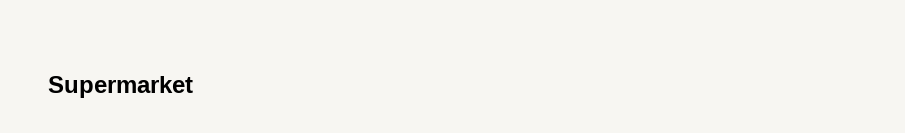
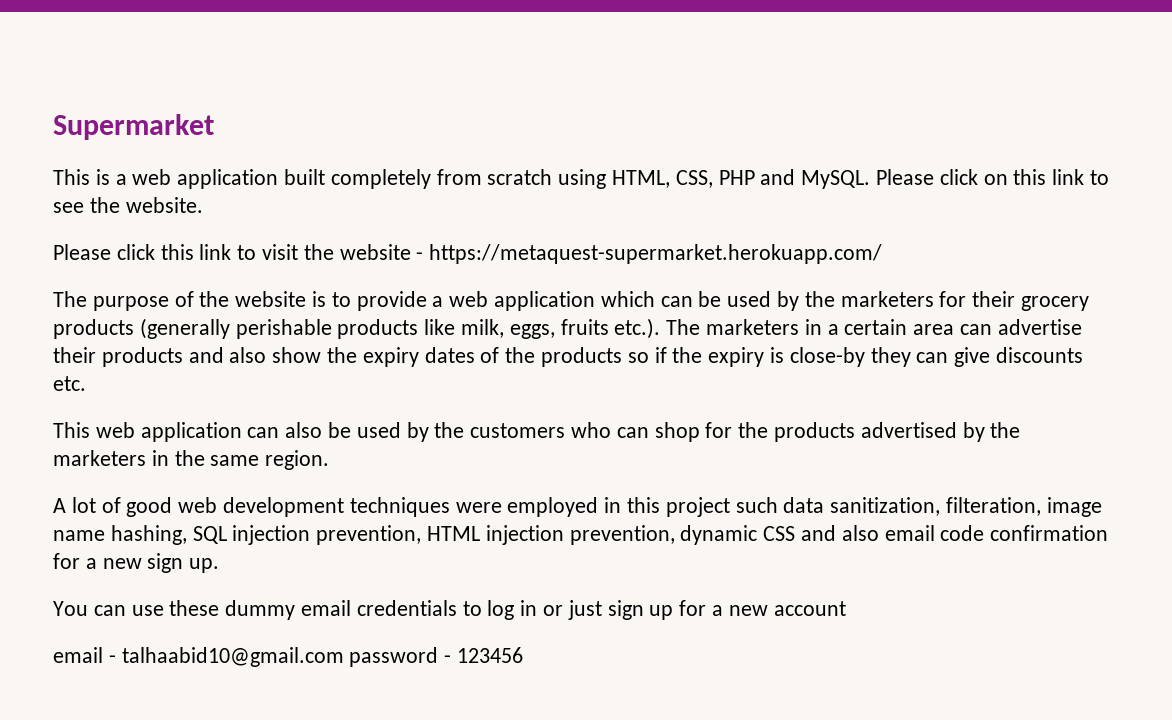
(193, 87) none -> [53,169,1110,189] [53,197,203,213] [53,244,883,264] [53,291,1090,311] [53,318,1082,339] [53,347,1084,367] [53,376,86,391] [53,422,1021,442] [53,450,330,470] [53,497,1102,517] [53,525,1109,545] [53,553,220,573] [53,600,846,620] [53,647,524,667] // This is a web application built completely from scratch using HTML, CSS, PHP and MySQL. Please click on this link to see the website. // Please click this link to visit the website - https://metaquest-supermarket.herokuapp.com/ // The purpose of the website is to provide a web application which can be used by the marketers for their grocery products (generally perishable products like milk, eggs, fruits etc.). The marketers in a certain area can advertise their products and also show the expiry dates of the products so if the expiry is close-by they can give discounts etc. // This web application can also be used by the customers who can shop for the products advertised by the marketers in the same region. // A lot of good web development techniques were employed in this project such data sanitization, filteration, image name hashing, SQL injection prevention, HTML injection prevention, dynamic CSS and also email code confirmation for a new sign up. // You can use these dummy email credentials to log in or just sign up for a new account // email - talhaabid10@gmail.com password - 123456

